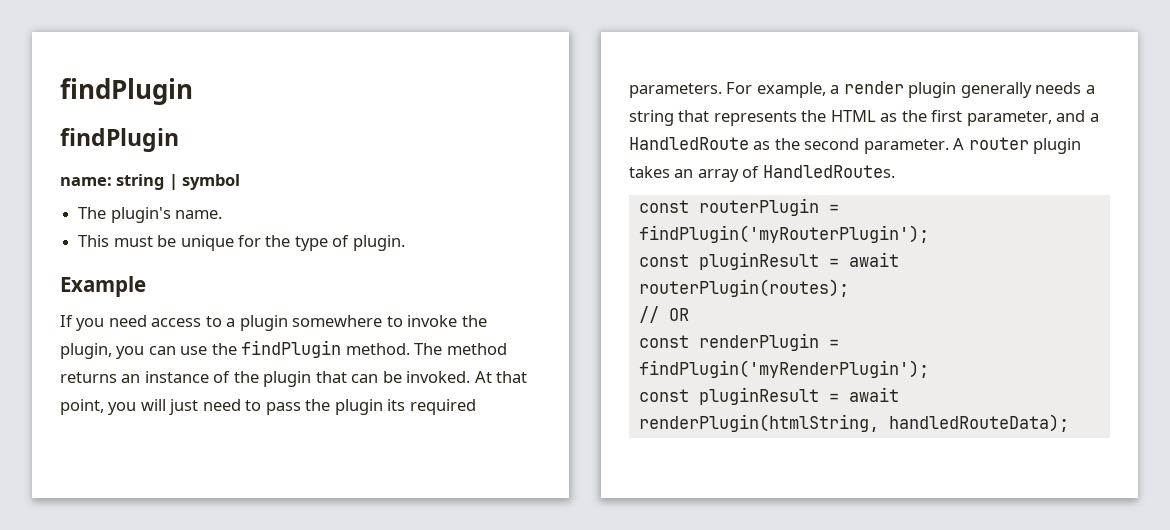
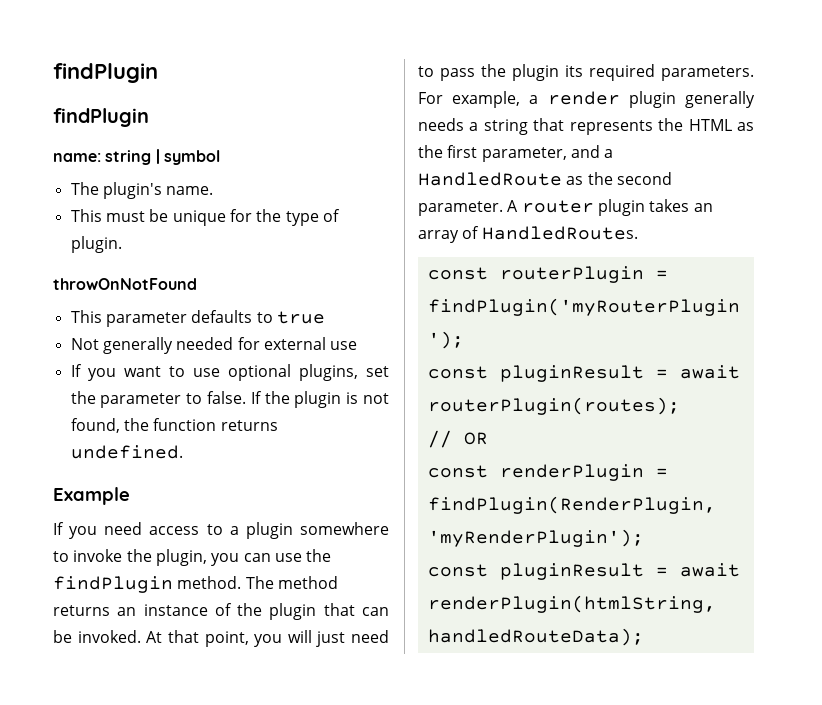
(405, 243) none -> [53,278,197,290] [70,310,325,327] [70,337,358,354] [70,364,389,381] [70,391,390,408] [70,418,278,433] [70,445,183,459] // throwOnNotFound // This parameter defaults to true // Not generally needed for external use // If you want to use optional plugins, set the parameter to false. If the plugin is not found, the function returns undefined.
[638,360,929,378] findPlugin('myRenderPlugin'); -> [427,496,716,514] [427,529,644,547] findPlugin(RenderPlugin, 'myRenderPlugin');

